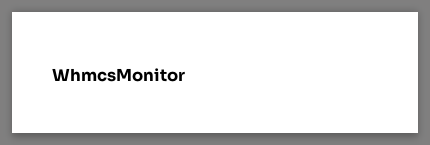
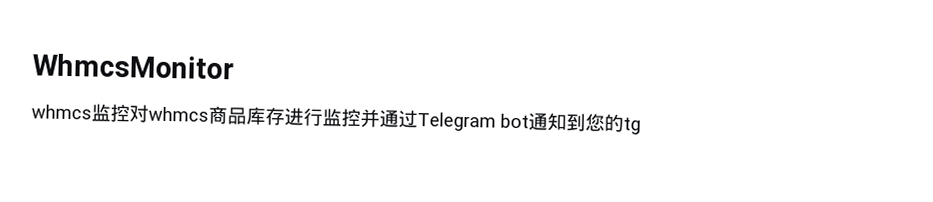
(185, 75) none -> [31,103,641,135] // whmcs监控对whmcs商品库存进行监控并通过Telegram bot通知到您的tg

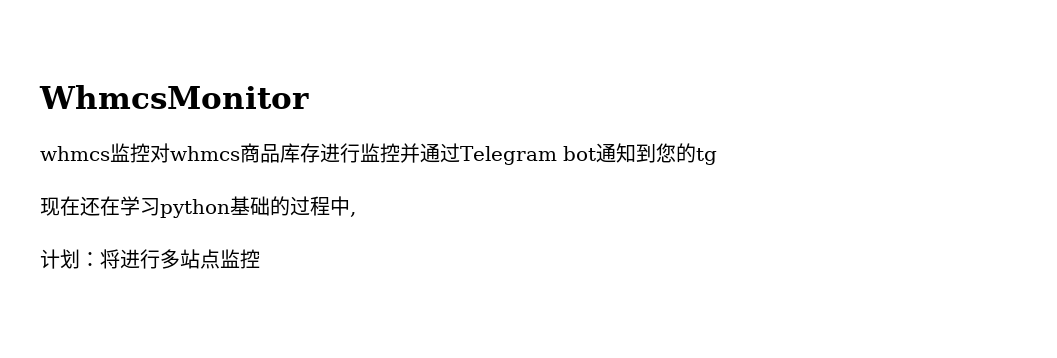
(641, 126) none -> [40,196,356,218] [40,249,260,269] // 现在还在学习python基础的过程中, // 计划：将进行多站点监控

